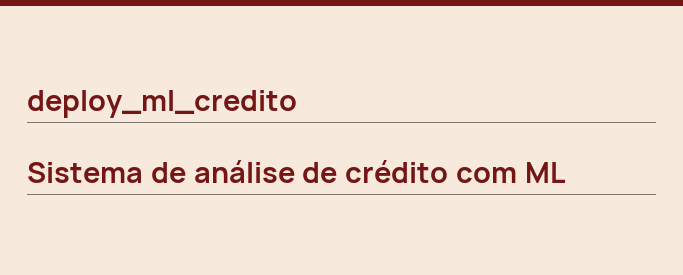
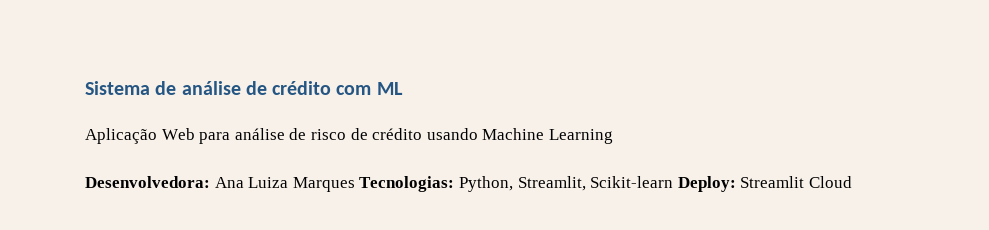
[27,90,297,118] deploy_ml_credito // -> (85, 88) none
(566, 172) none -> [85,128,613,144] [85,176,852,192] // Aplicação Web para análise de risco de crédito usando Machine Learning // Desenvolvedora: Ana Luiza Marques Tecnologias: Python, Streamlit, Scikit-learn Deploy: Streamlit Cloud

